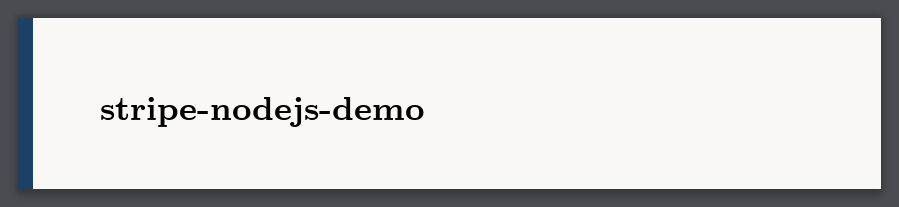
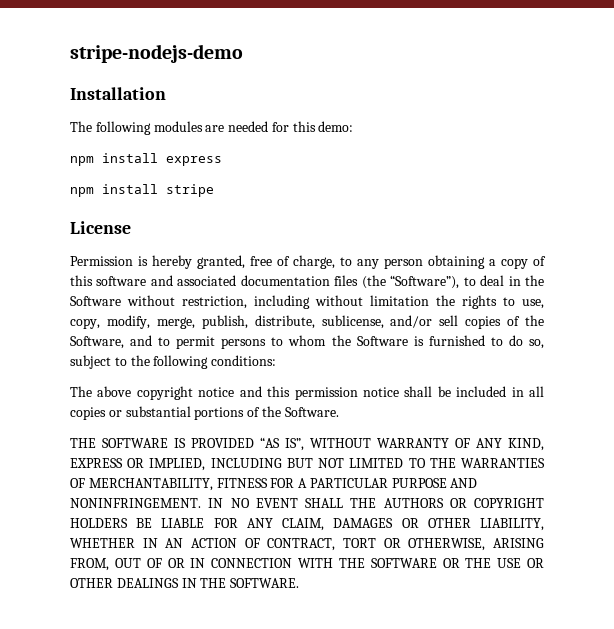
(425, 112) none -> [70,87,166,100] [70,121,354,135] [70,153,222,166] [70,184,214,197] [70,221,131,234] [70,255,546,269] [70,275,544,289] [70,295,544,309] [70,315,544,329] [70,335,544,349] [70,355,277,369] [70,386,545,400] [70,406,339,420] [70,437,544,451] [70,458,545,471] [70,478,478,491] [70,498,544,508] [70,518,544,531] [70,538,544,551] [70,558,544,571] [70,578,300,588] // Installation // The following modules are needed for this demo: // npm install express // npm install stripe // License // Permission is hereby granted, free of charge, to any person obtaining a copy of this software and associated documentation files (the “Software”), to deal in the Software without restriction, including without limitation the rights to use, copy, modify, merge, publish, distribute, sublicense, and/or sell copies of the Software, and to permit persons to whom the Software is furnished to do so, subject to the following conditions: // The above copyright notice and this permission notice shall be included in all copies or substantial portions of the Software. // THE SOFTWARE IS PROVIDED “AS IS”, WITHOUT WARRANTY OF ANY KIND, EXPRESS OR IMPLIED, INCLUDING BUT NOT LIMITED TO THE WARRANTIES OF MERCHANTABILITY, FITNESS FOR A PARTICULAR PURPOSE AND NONINFRINGEMENT. IN NO EVENT SHALL THE AUTHORS OR COPYRIGHT HOLDERS BE LIABLE FOR ANY CLAIM, DAMAGES OR OTHER LIABILITY, WHETHER IN AN ACTION OF CONTRACT, TORT OR OTHERWISE, ARISING FROM, OUT OF OR IN CONNECTION WITH THE SOFTWARE OR THE USE OR OTHER DEALINGS IN THE SOFTWARE.

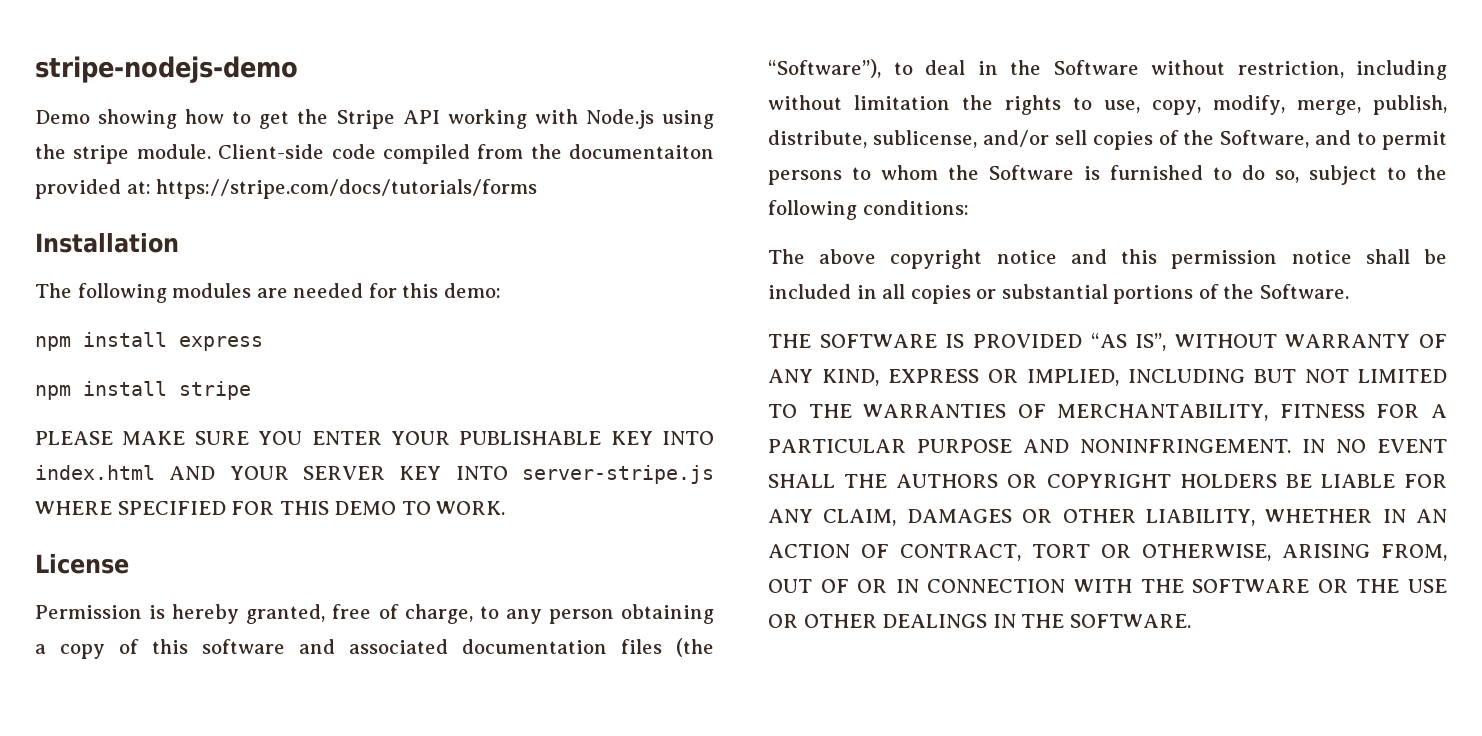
(243, 53) none -> [35,109,714,129] [35,144,714,164] [35,179,538,199] // Demo showing how to get the Stripe API working with Node.js using the stripe module. Client-side code compiled from the documentaiton provided at: https://stripe.com/docs/tutorials/forms
(214, 190) none -> [35,431,714,445] [35,465,714,484] [35,501,506,515] // PLEASE MAKE SURE YOU ENTER YOUR PUBLISHABLE KEY INTO index.html AND YOUR SERVER KEY INTO server-stripe.js WHERE SPECIFIED FOR THIS DEMO TO WORK.

